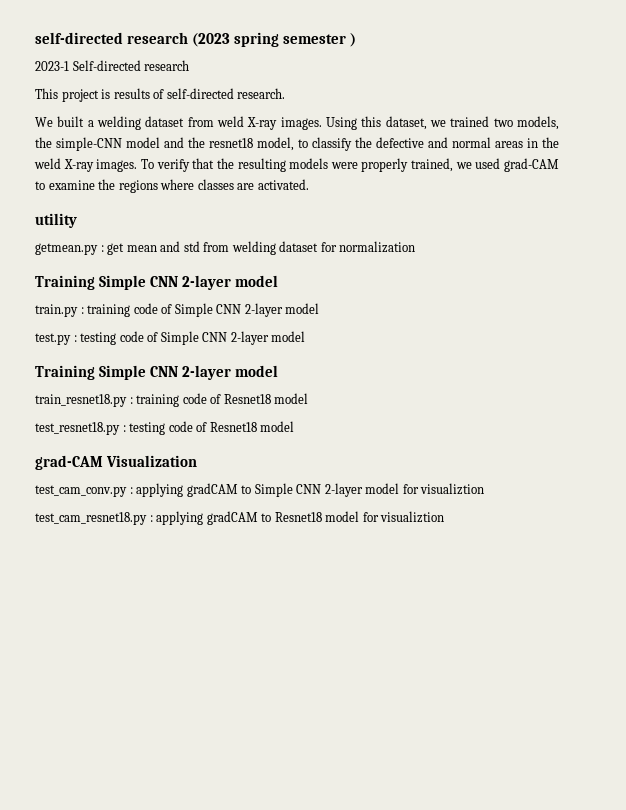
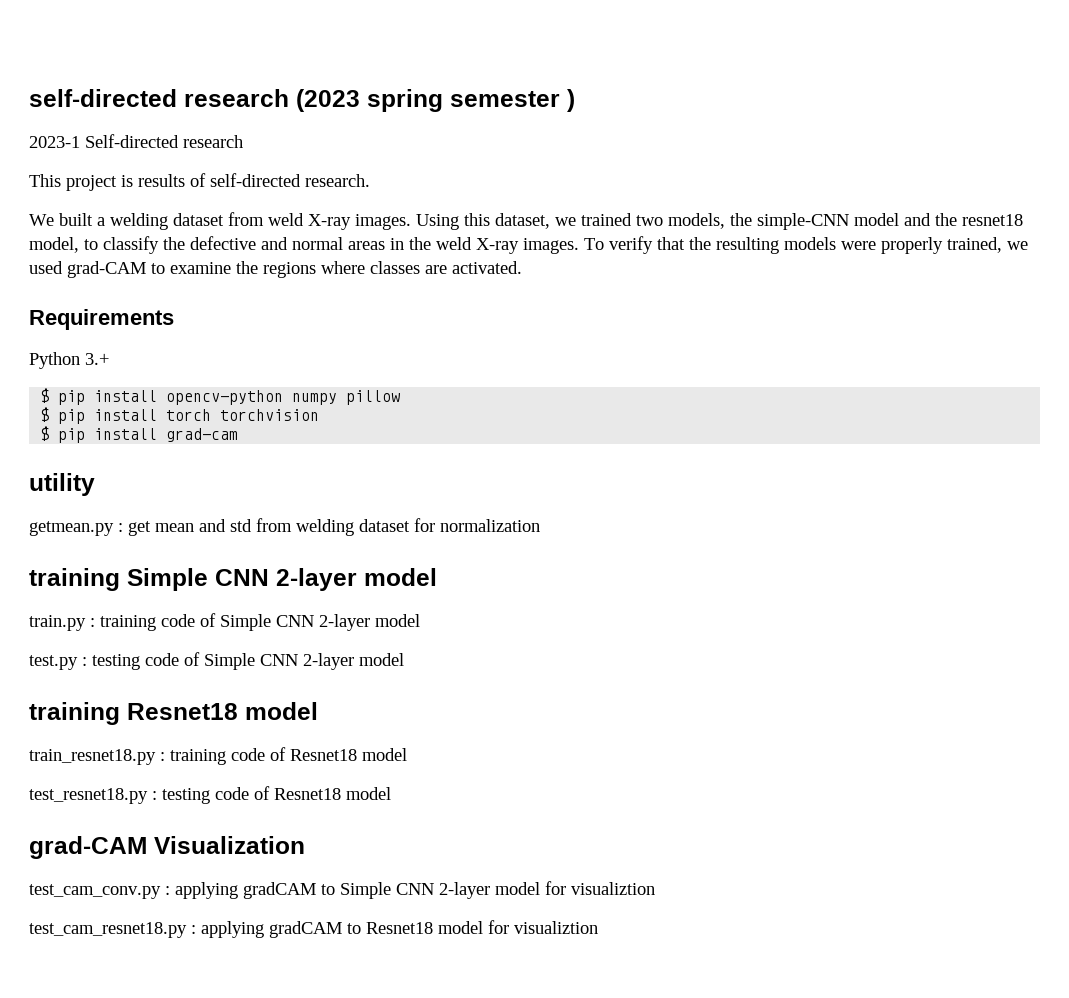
(309, 184) none -> [29,309,174,330] [29,352,109,369] [40,388,401,405] [40,407,320,424] [40,426,239,443] // Requirements // Python 3.+ // $ pip install opencv-python numpy pillow // $ pip install torch torchvision // $ pip install grad-cam
[35,275,95,290] Training -> [29,568,120,591] training
[35,365,232,380] Training Simple CNN 2-layer -> [29,702,238,725] training Resnet18

